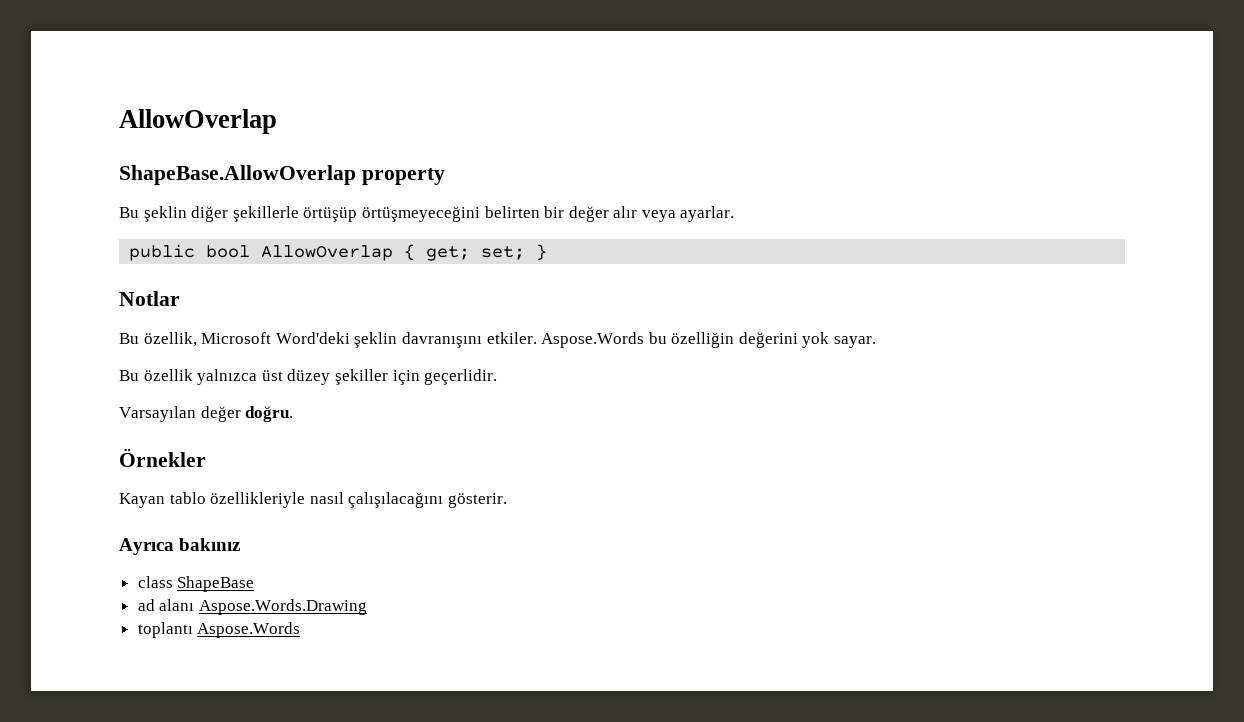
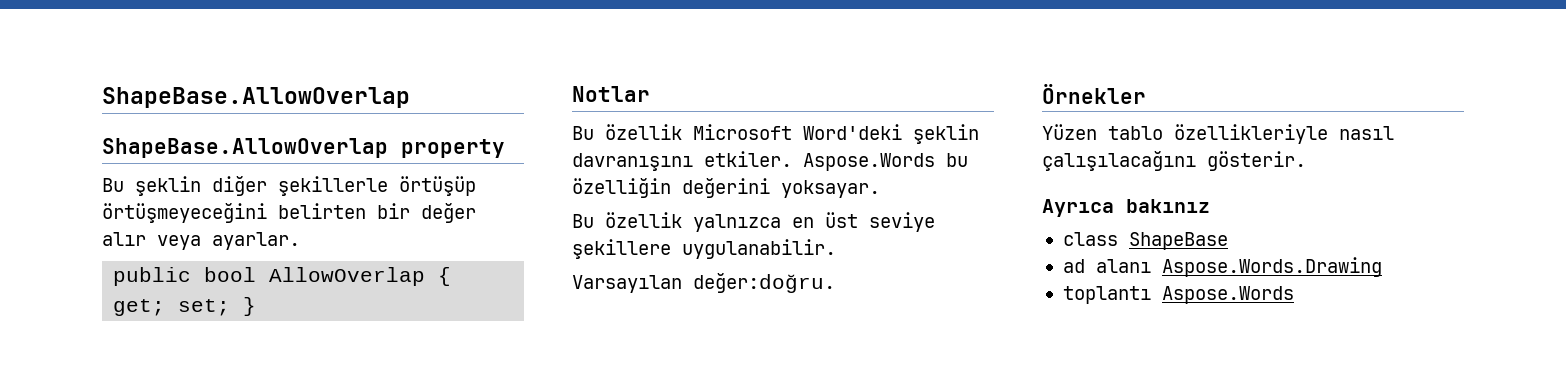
[119,109,277,134] AllowOverlap -> [102,87,410,108] ShapeBase.AllowOverlap
[143,332,197,347] özellik, -> [605,124,682,140] özellik
[802,332,877,348] yok sayar. -> [781,180,880,198] yoksayar.
[261,369,498,385] üst düzey şekiller için geçerlidir. -> [792,212,935,232] [572,239,836,259] en üst seviye şekillere uygulanabilir.
[200,406,294,422] değer doğru. -> [693,273,835,293] değer:doğru.
[119,493,165,508] Kayan -> [1042,124,1097,140] Yüzen

